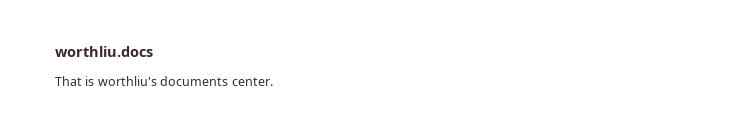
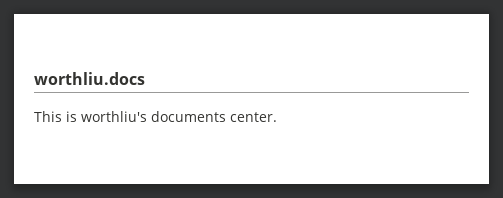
[55,76,82,86] That -> [34,111,62,122] This

